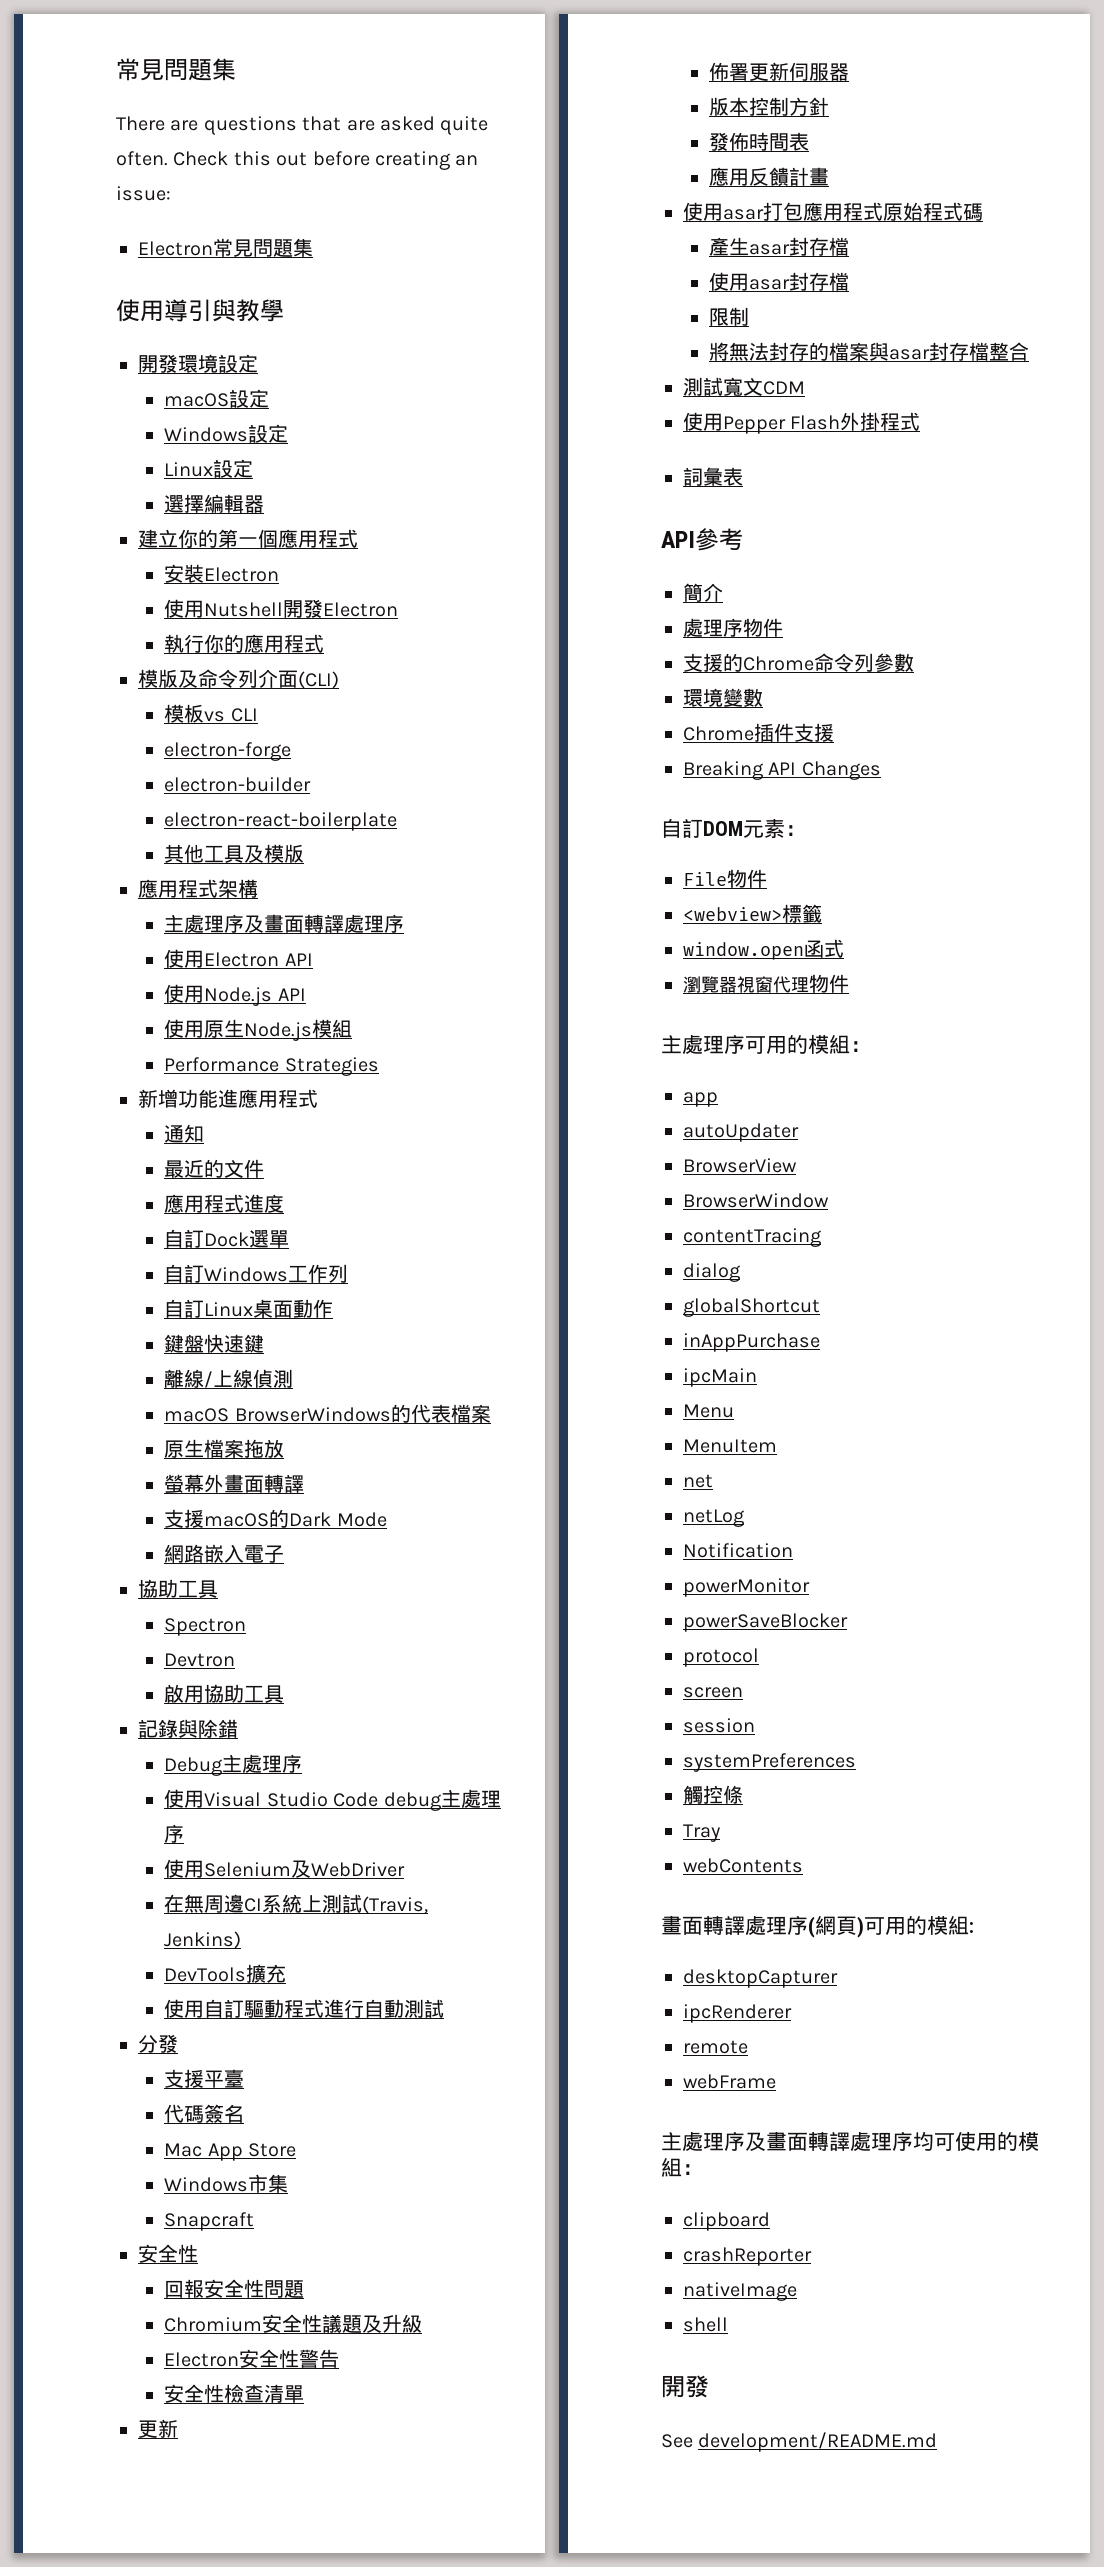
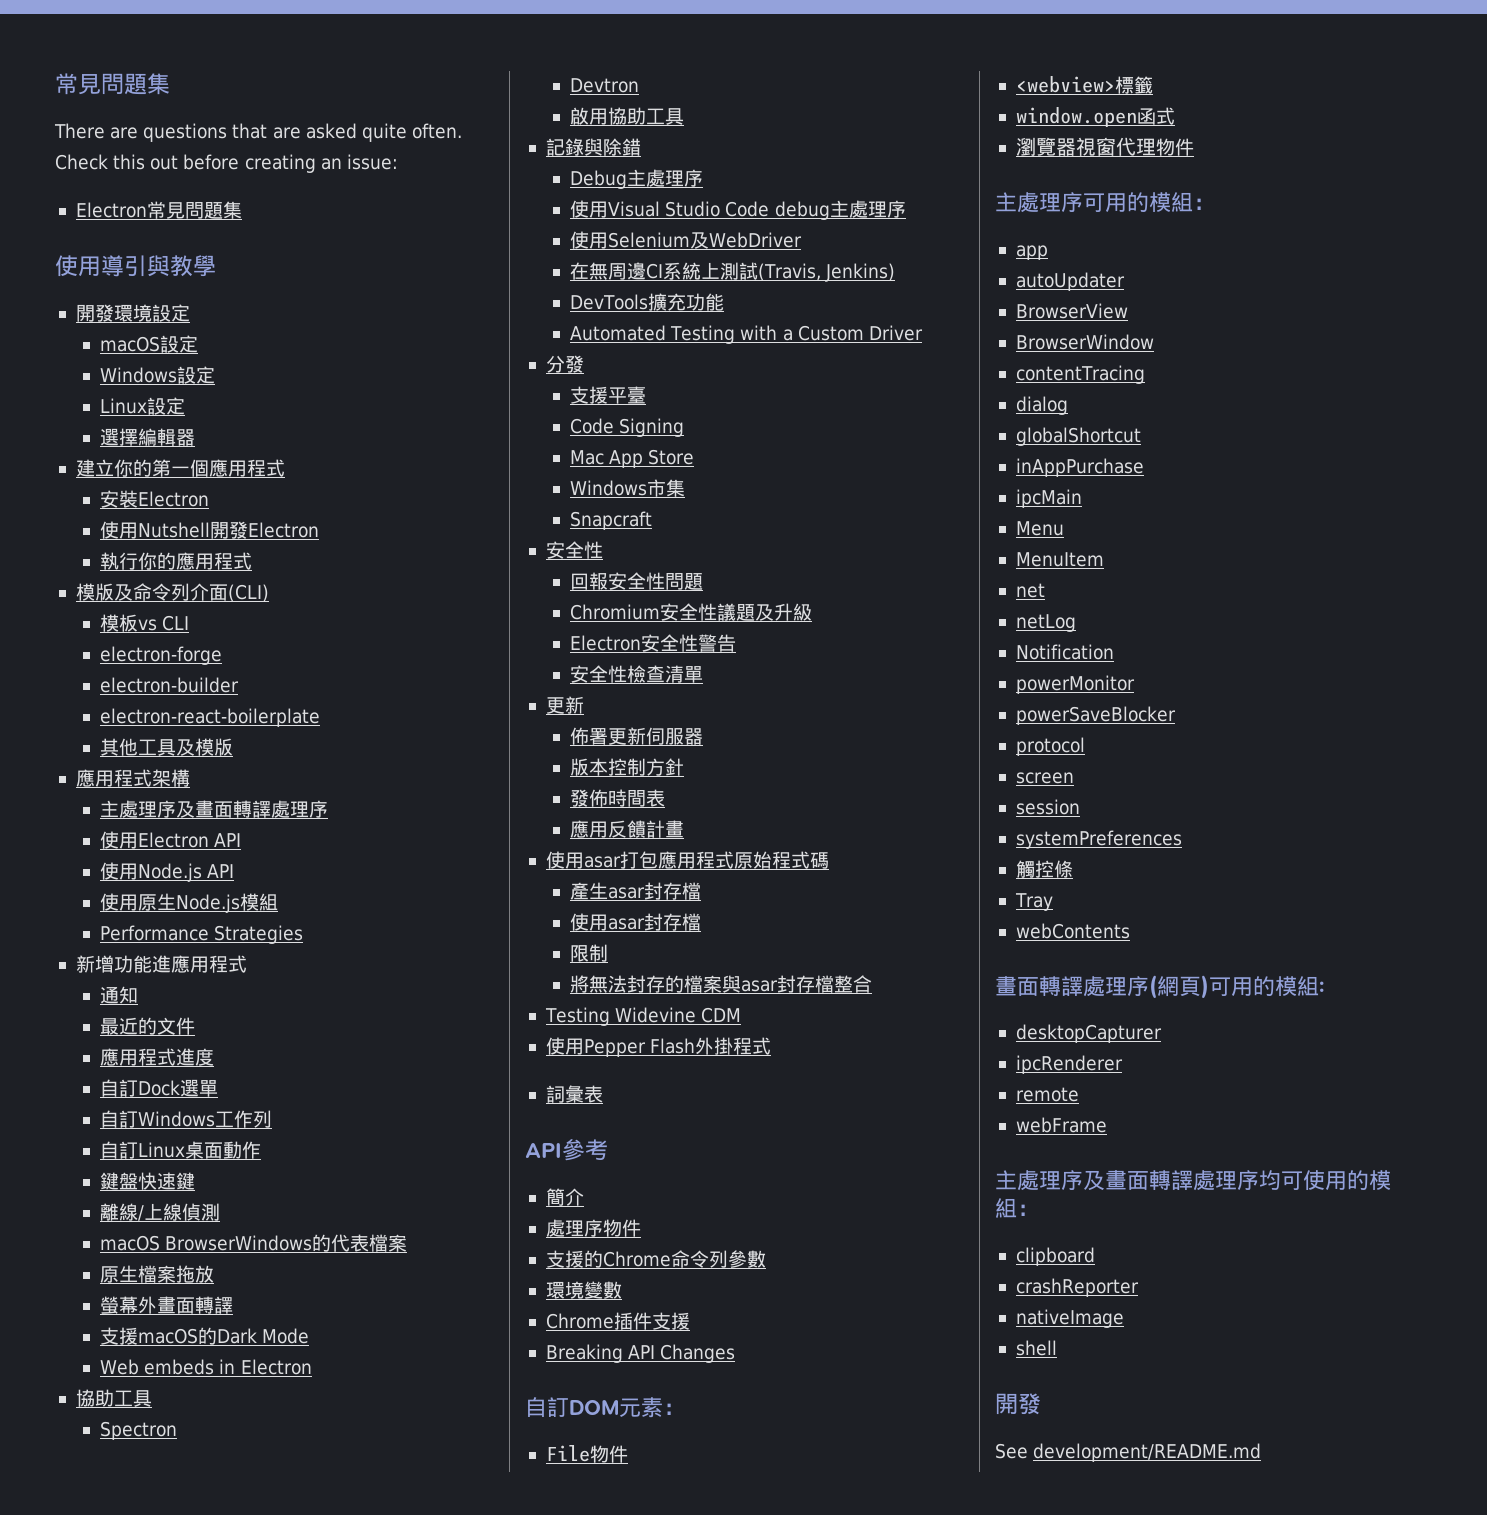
[164,1544,285,1563] 網路嵌入電子 -> [100,1359,312,1375] Web embeds in Electron
[164,1999,445,2018] // 使用自訂驅動程式進行自動測試 -> [686,293,725,311] [570,325,923,344] 功能 // Automated Testing with a Custom Driver
[164,2104,245,2123] 代碼簽名 -> [570,418,685,437] Code Signing
[683,377,763,396] 測試寬文 -> [544,1007,696,1026] Testing Widevine

